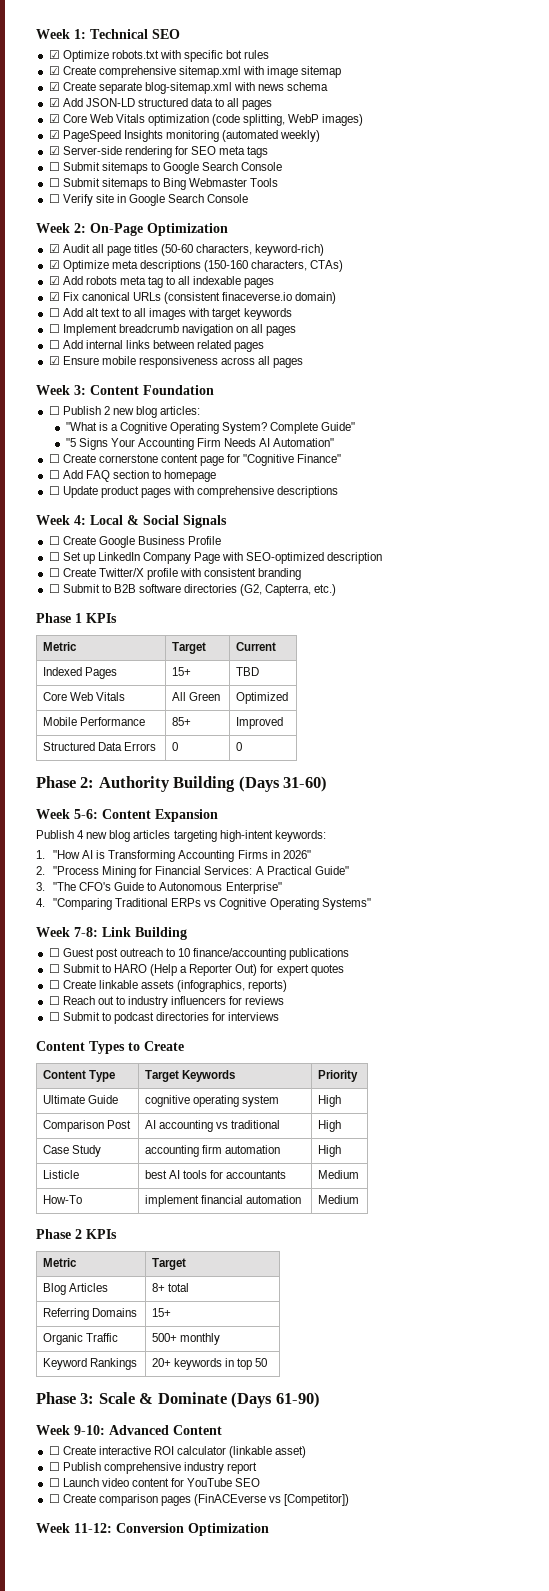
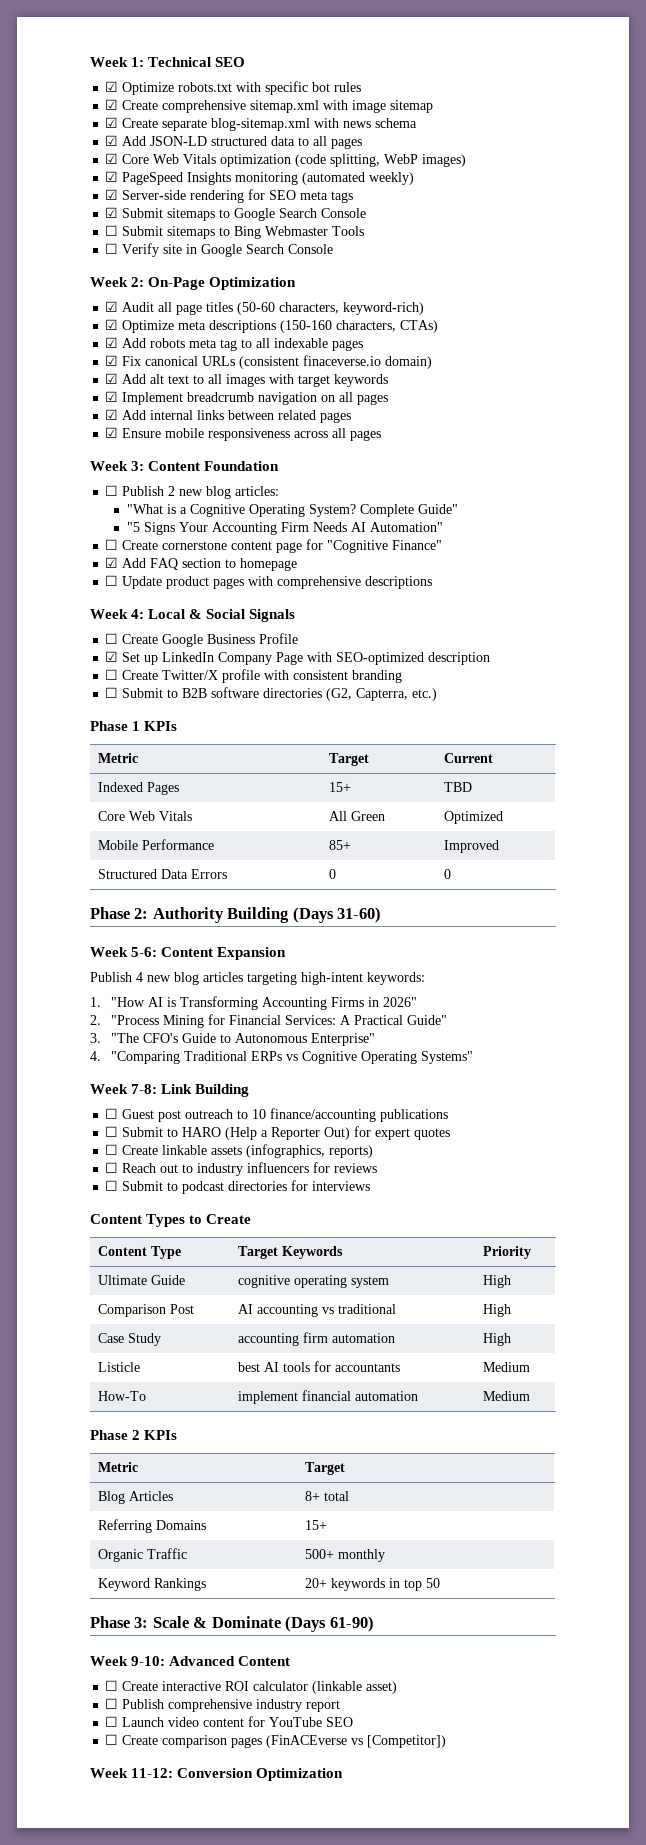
[48,162,60,171] ☐ -> [105,207,119,218] ☑
[48,308,60,317] ☐ -> [105,373,119,384] ☑
[48,324,60,333] ☐ -> [105,391,119,402] ☑
[48,340,60,349] ☐ -> [105,409,119,420] ☑
[48,470,60,479] ☐ -> [105,557,119,568] ☑
[48,552,60,561] ☐ -> [105,651,119,662] ☑

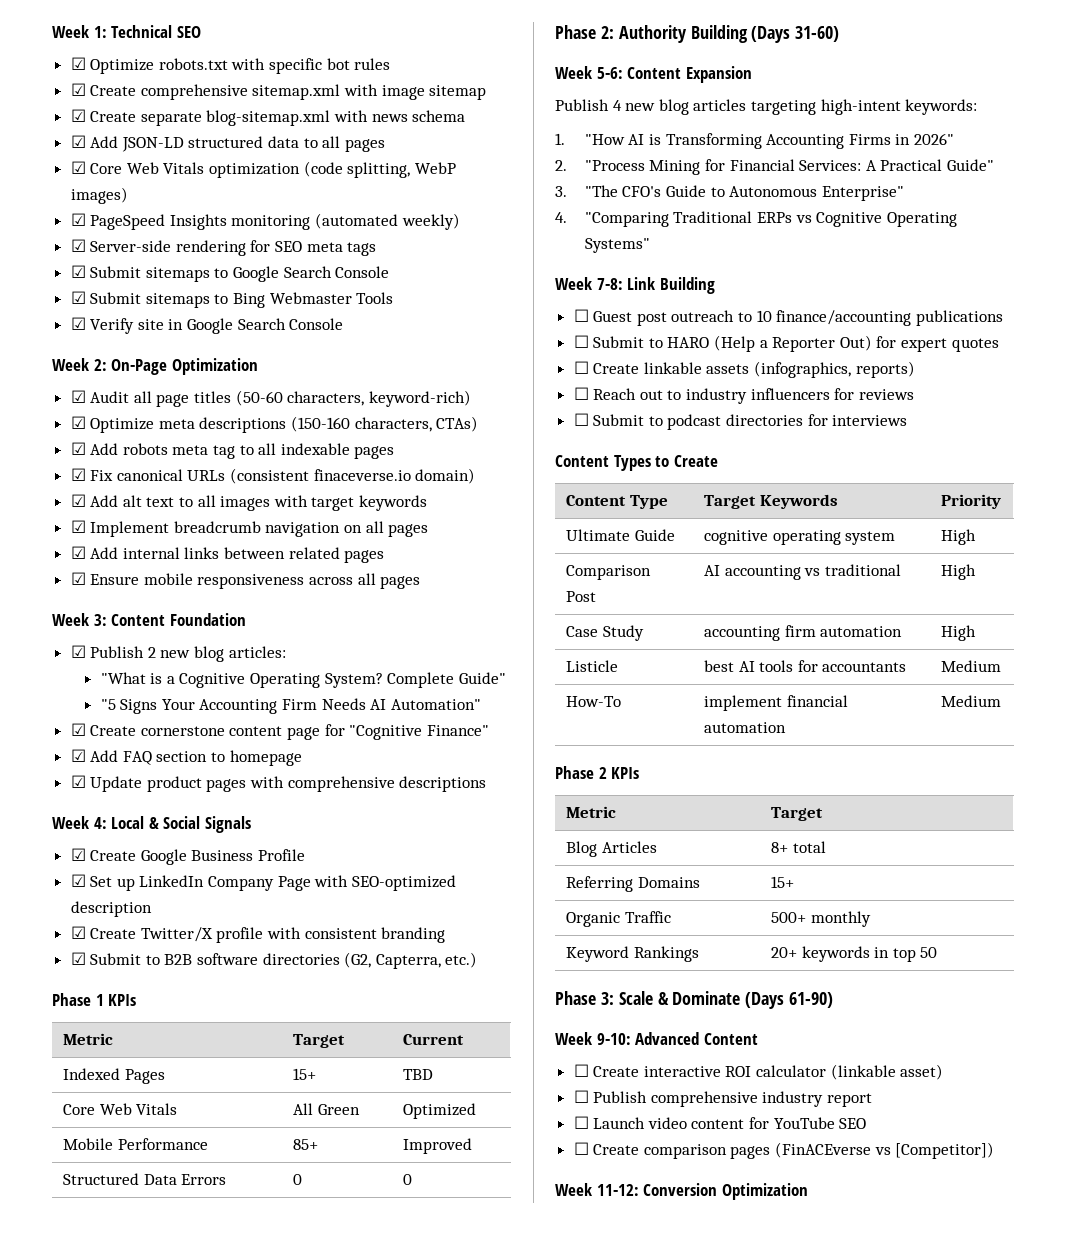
[105,225,119,236] ☐ -> [70,291,86,304] ☑
[105,243,119,254] ☐ -> [70,317,86,330] ☑
[105,485,119,496] ☐ -> [70,645,86,658] ☑
[105,539,119,550] ☐ -> [70,723,86,736] ☑
[105,575,119,586] ☐ -> [70,775,86,788] ☑
[105,633,119,644] ☐ -> [70,848,86,861] ☑
[105,669,119,680] ☐ -> [70,926,86,939] ☑
[105,687,119,698] ☐ -> [70,952,86,965] ☑

